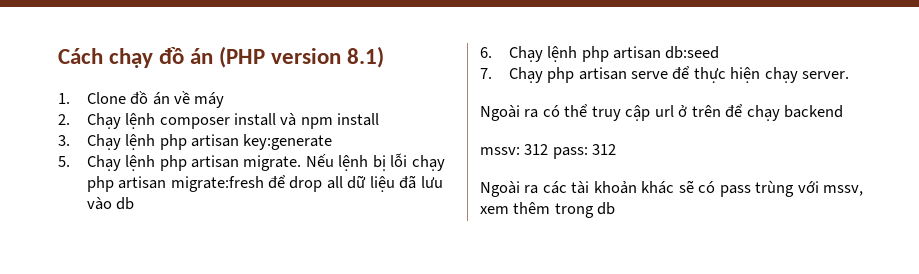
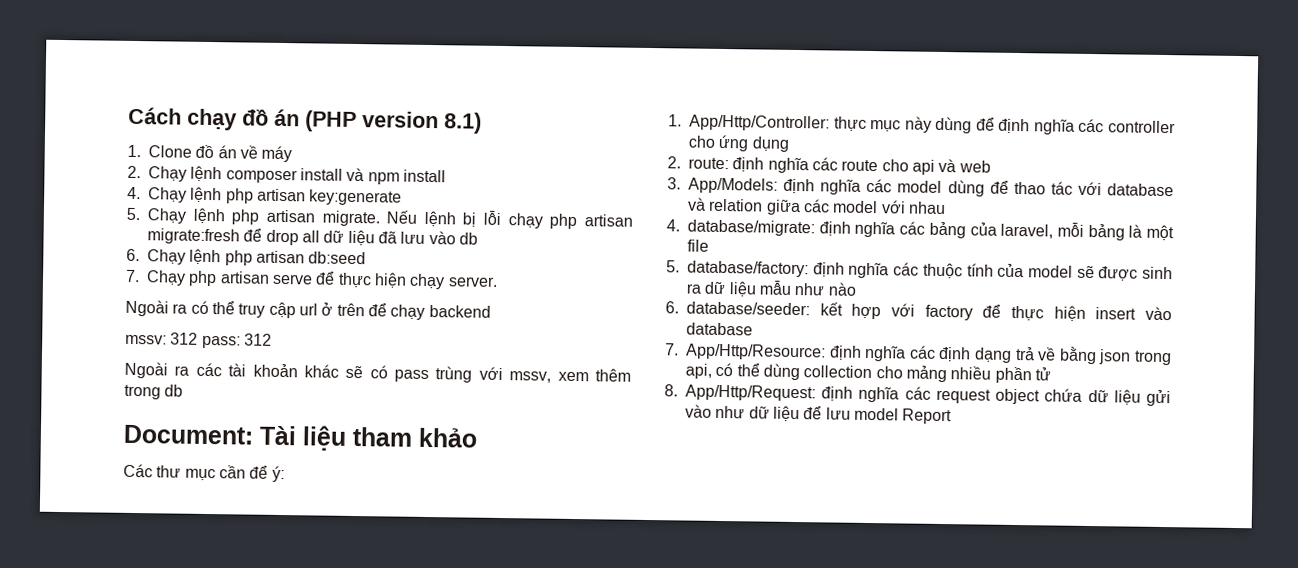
[58,135,70,146] 3. -> [127,186,141,200] 4.
(616, 208) none -> [123,424,478,451] [123,463,285,483] [668,114,1176,135] [688,134,790,152] [667,156,991,175] [667,177,1174,197] [688,197,946,216] [666,219,1174,242] [687,239,709,252] [666,260,1173,282] [686,280,857,298] [665,301,1172,322] [686,322,753,336] [665,343,1172,366] [685,362,1051,384] [664,384,1171,407] [685,404,953,425] // Document: Tài liệu tham khảo // Các thư mục cần để ý: // 1. App/Http/Controller: thực mục này dùng để định nghĩa các controller cho ứng dụng // 2. route: định nghĩa các route cho api và web // 3. App/Models: định nghĩa các model dùng để thao tác với database và relation giữa các model với nhau // 4. database/migrate: định nghĩa các bảng của laravel, mỗi bảng là một file // 5. database/factory: định nghĩa các thuộc tính của model sẽ được sinh ra dữ liệu mẫu như nào // 6. database/seeder: kết hợp với factory để thực hiện insert vào database // 7. App/Http/Resource: định nghĩa các định dạng trả về bằng json trong api, có thể dùng collection cho mảng nhiều phần tử // 8. App/Http/Request: định nghĩa các request object chứa dữ liệu gửi vào như dữ liệu để lưu model Report

